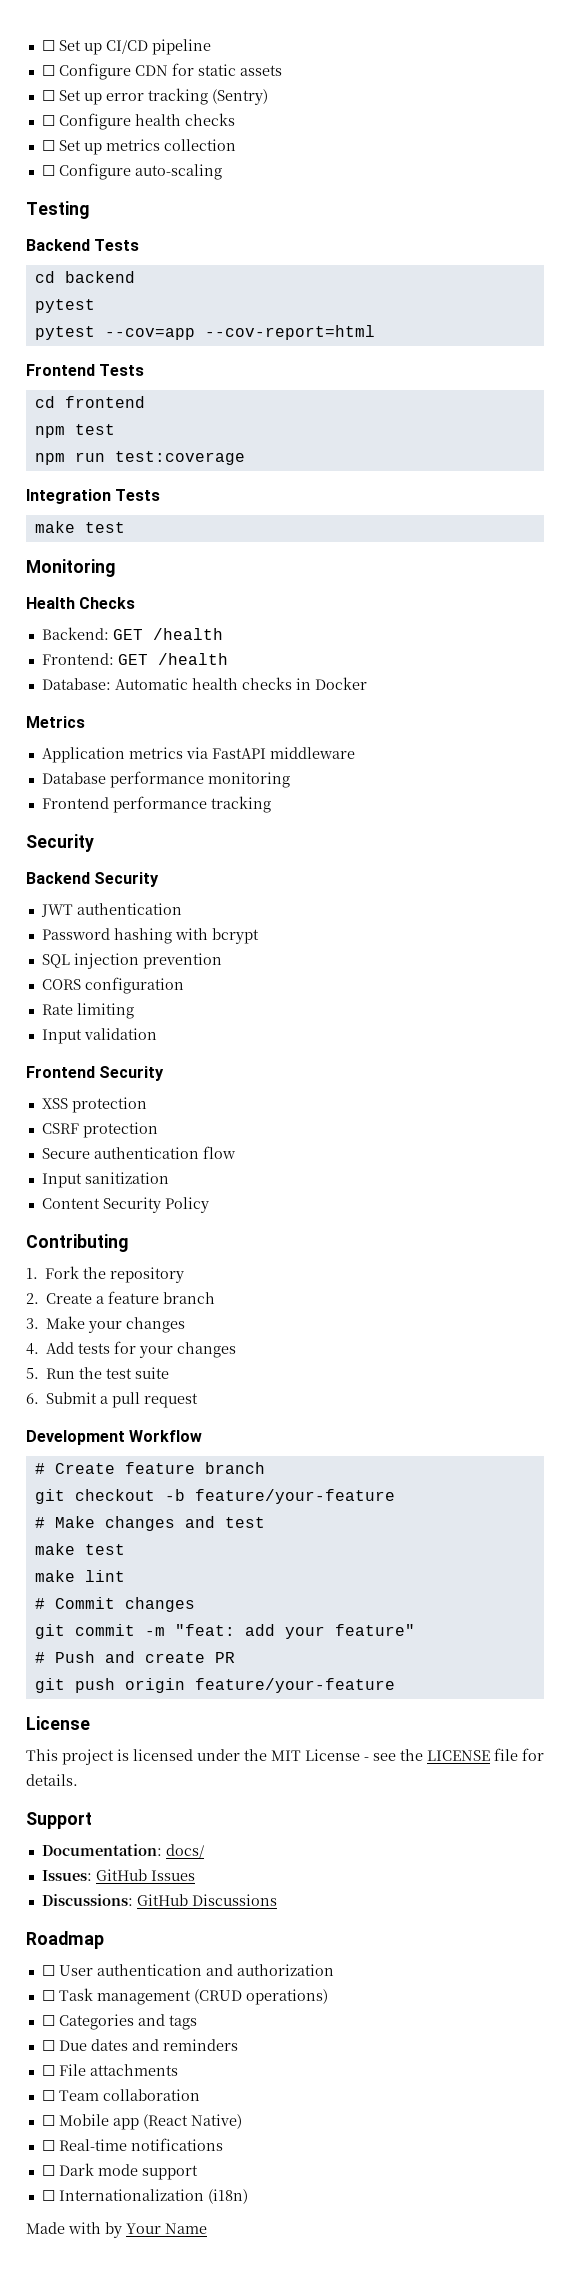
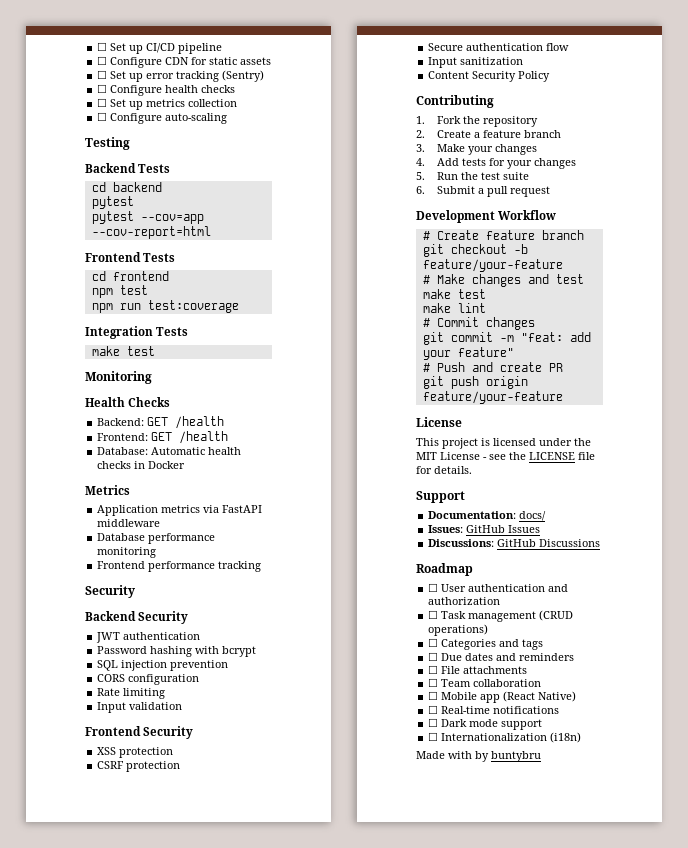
[126,2223,207,2234] Your Name -> [491,751,541,762] buntybru

